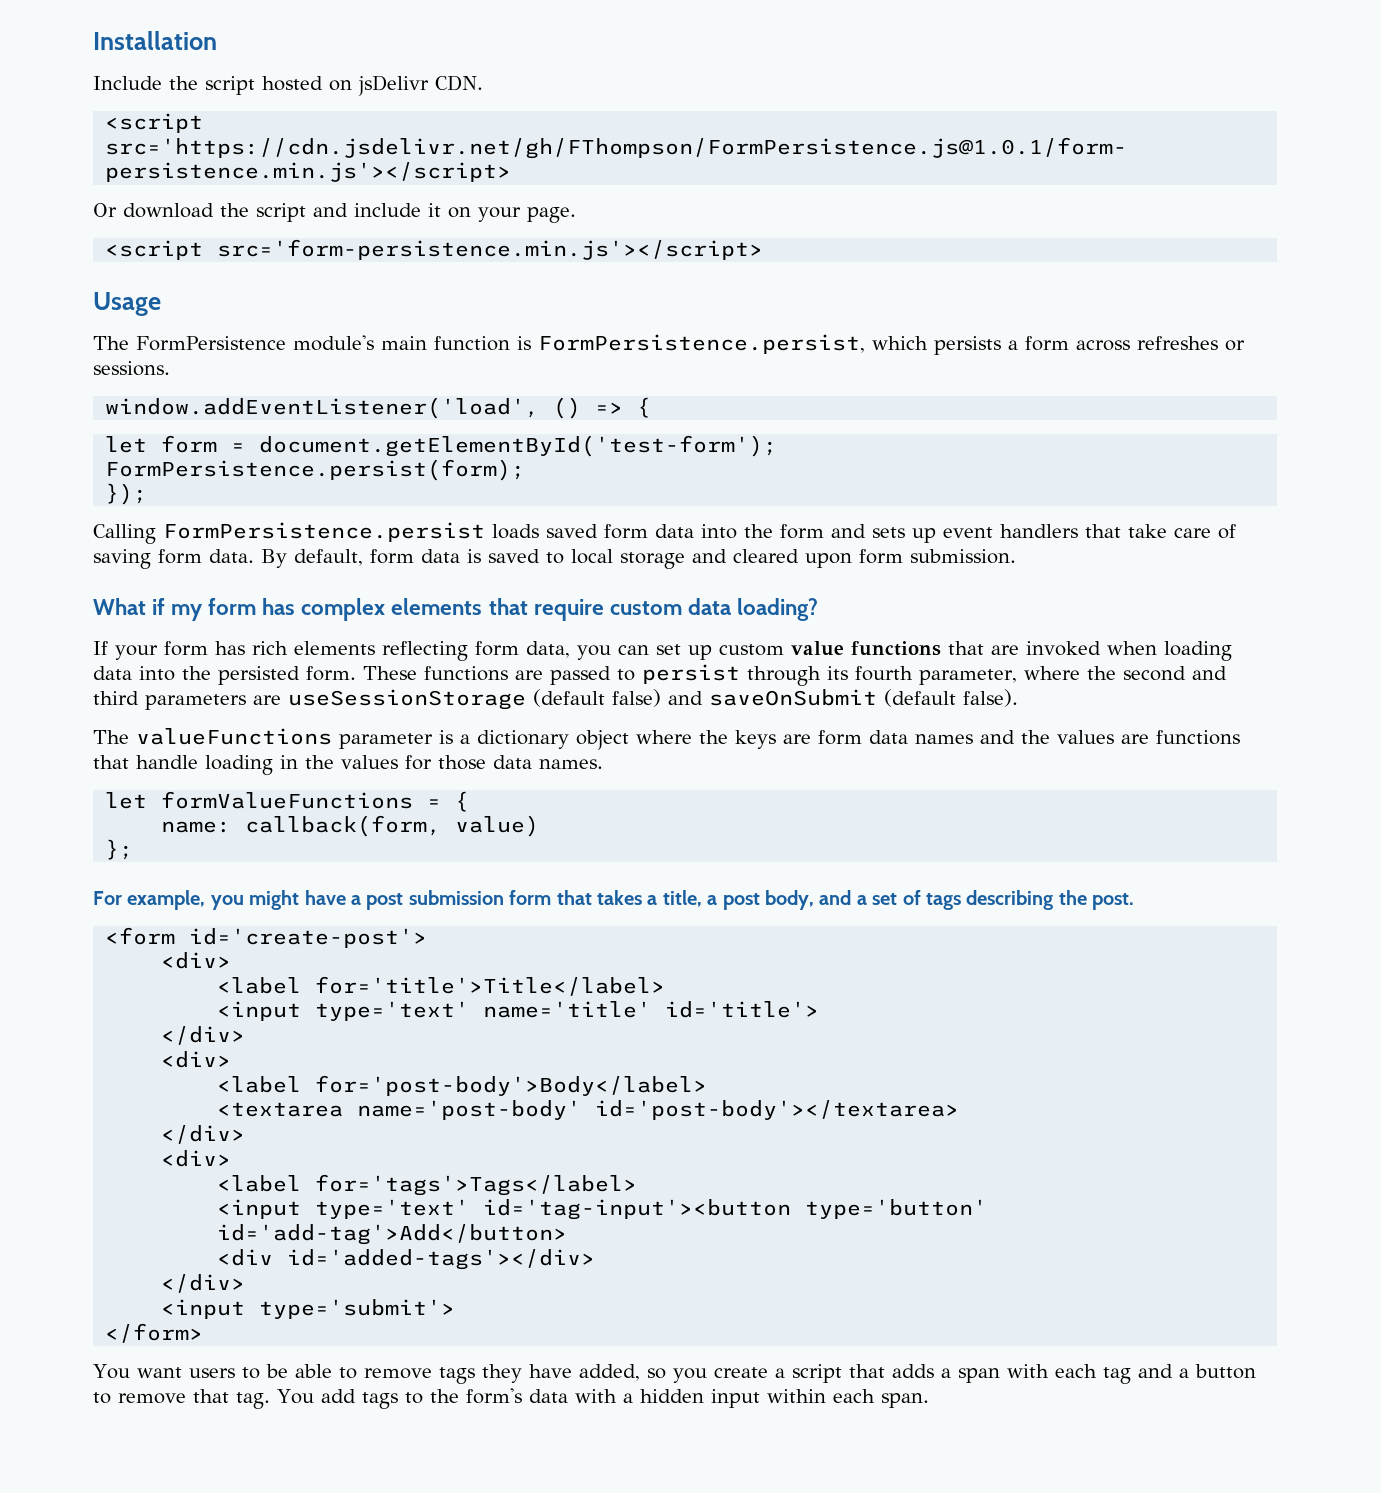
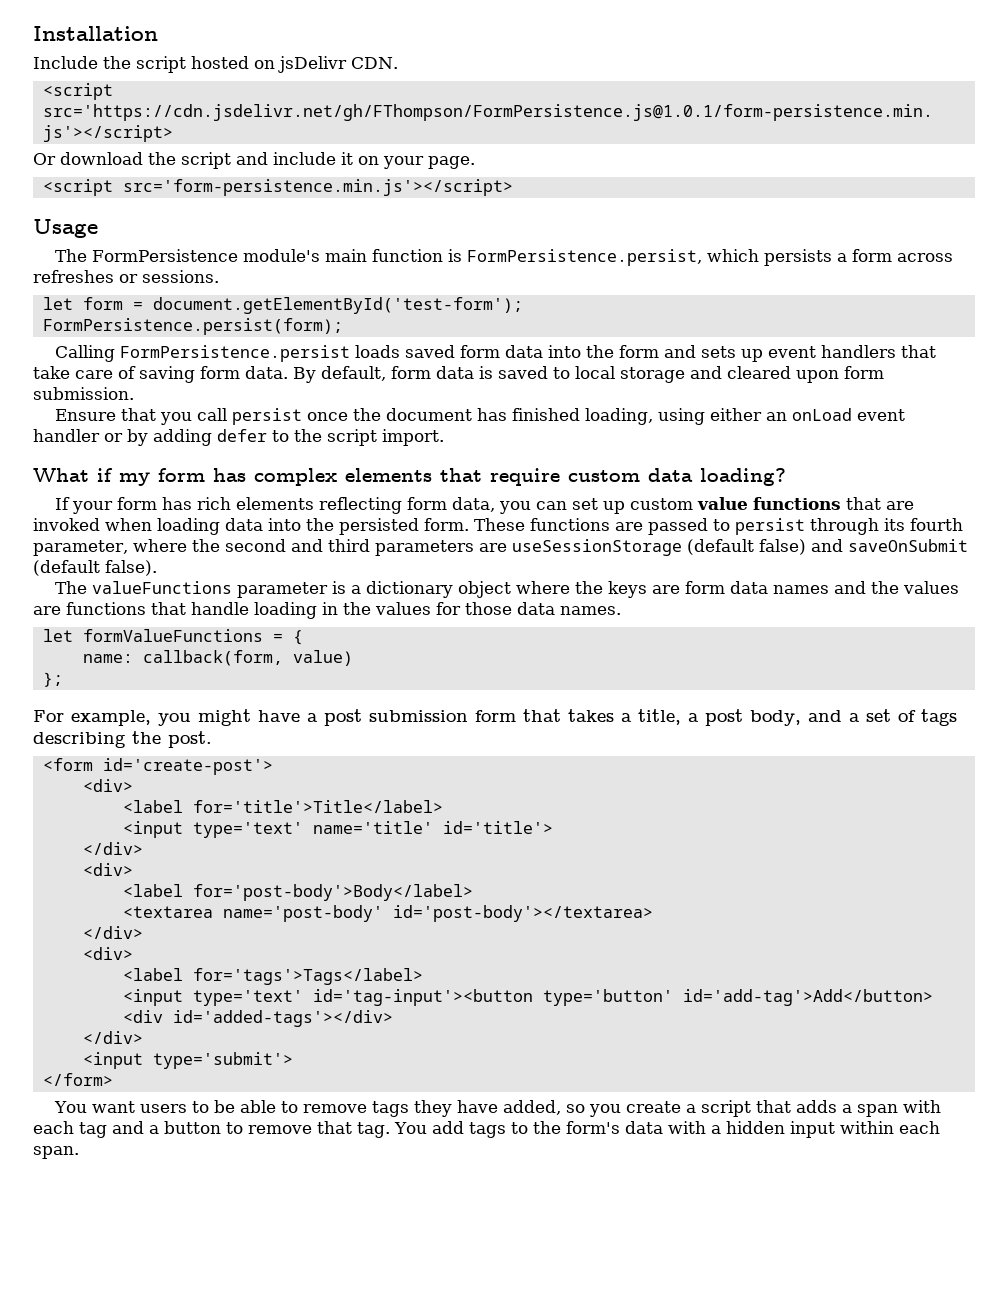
[105,397,652,419] // window.addEventListener('load', () => { -> (219, 276) none
[105,483,148,505] // }); -> (343, 326) none
(1016, 556) none -> [55,408,906,425] [33,429,444,446] // Ensure that you call persist once the document has finished loading, using either an onLoad event handler or by adding defer to the script import.

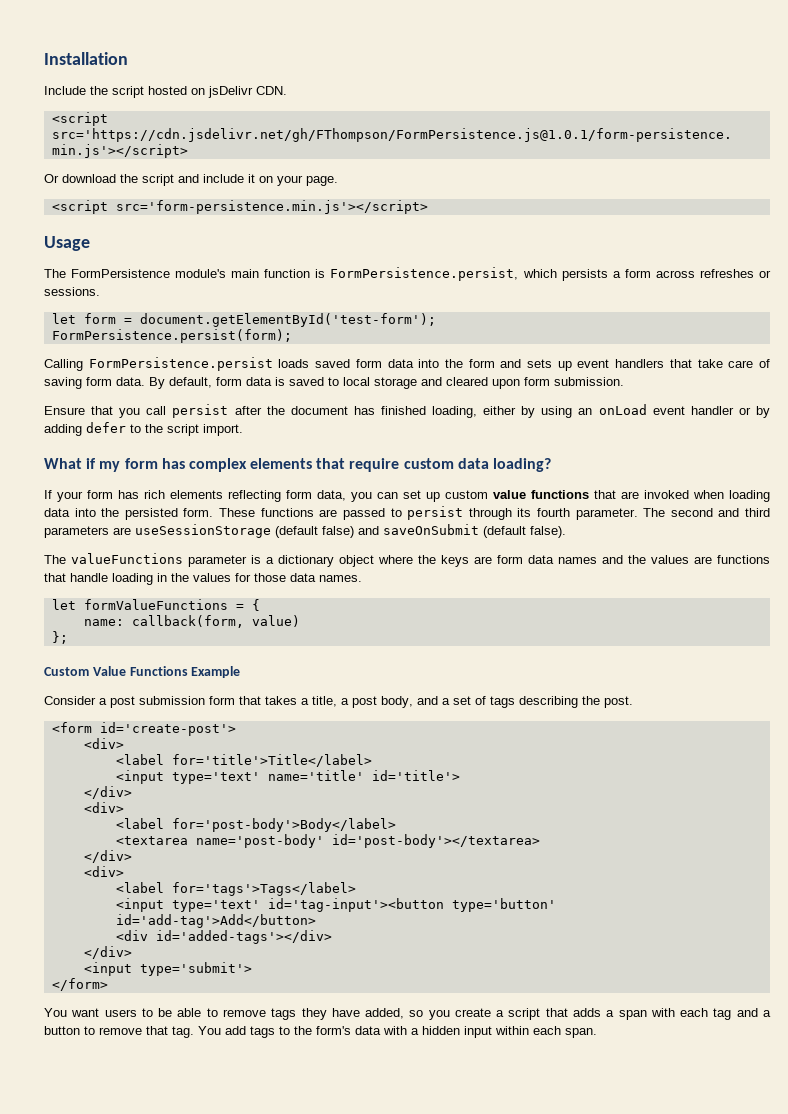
[307,412,349,421] once -> [234,406,262,415] after
[658,408,763,425] using either -> [483,406,573,418] either by using
[33,539,220,556] parameter, where the -> [575,508,666,520] parameter. The
[33,709,300,726] For example, you might have -> [44,666,241,678] [44,696,96,705] Custom Value Functions Example // Consider

